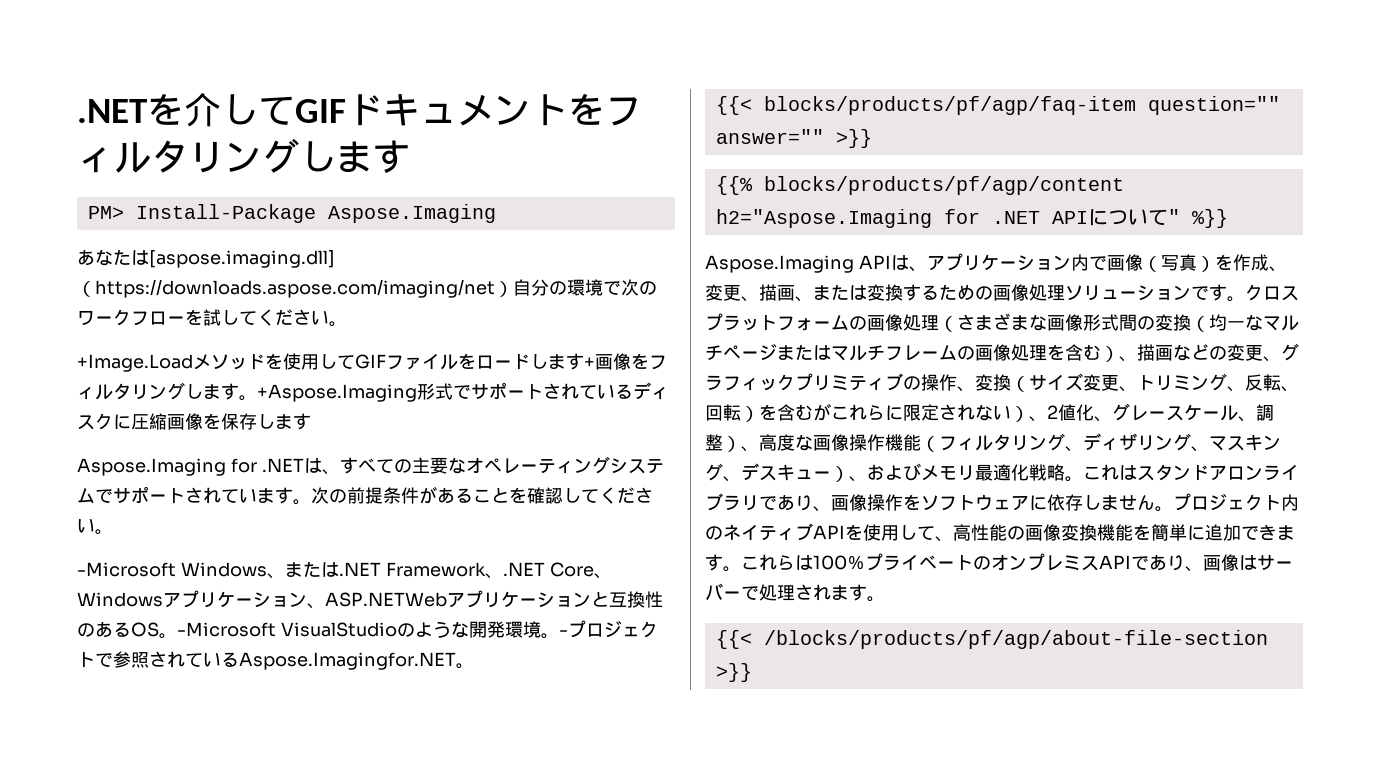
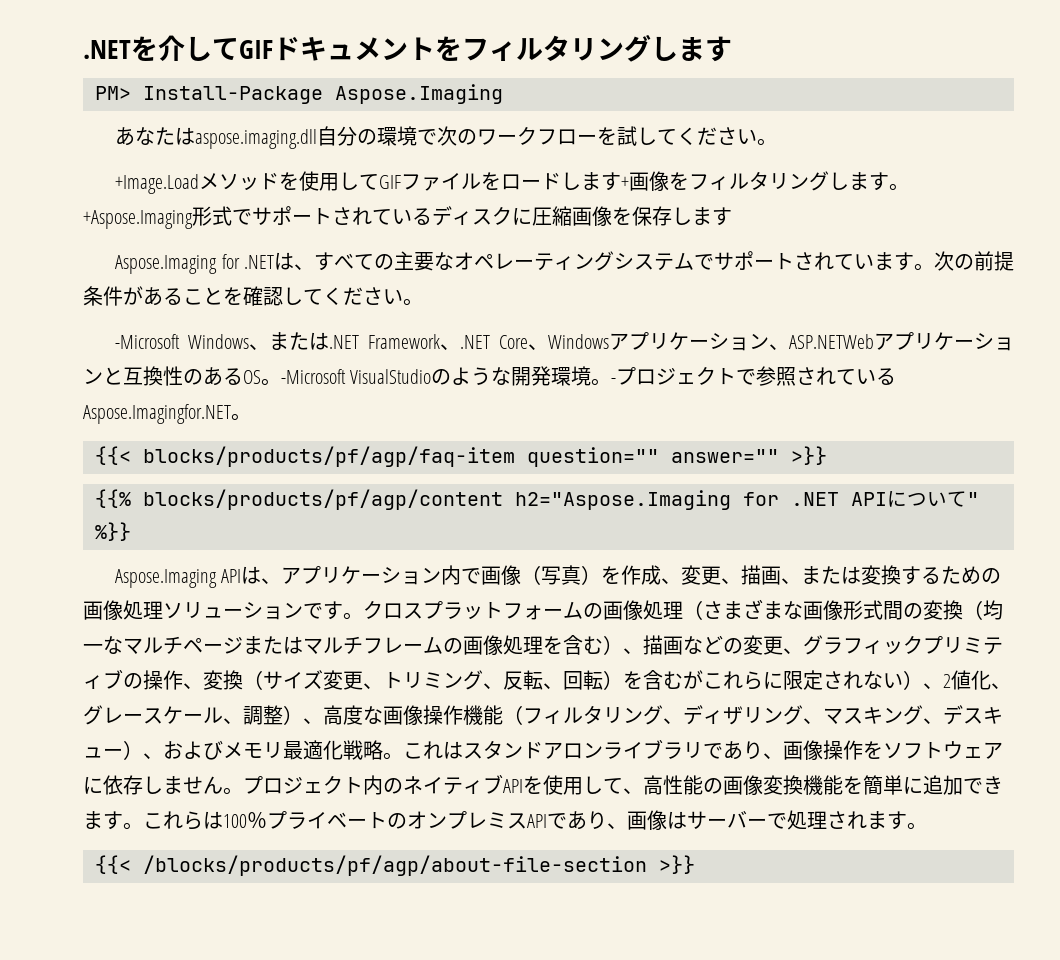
[149,250,335,268] [77,279,513,298] [aspose.imaging.dll]（https://downloads.aspose.com/imaging/net） -> [195,129,318,149] aspose.imaging.dll

